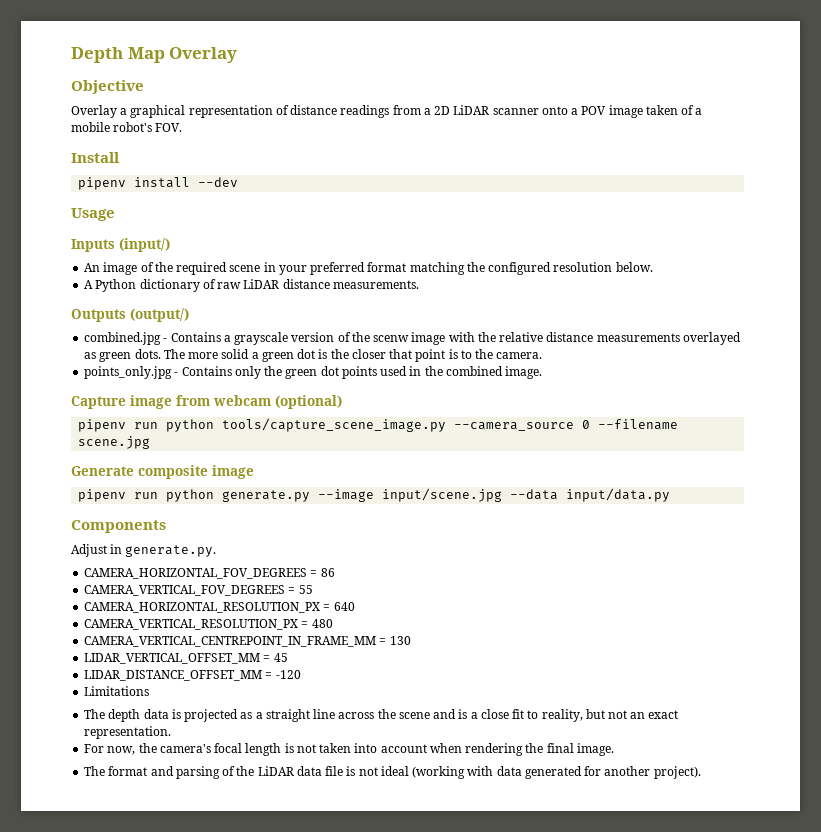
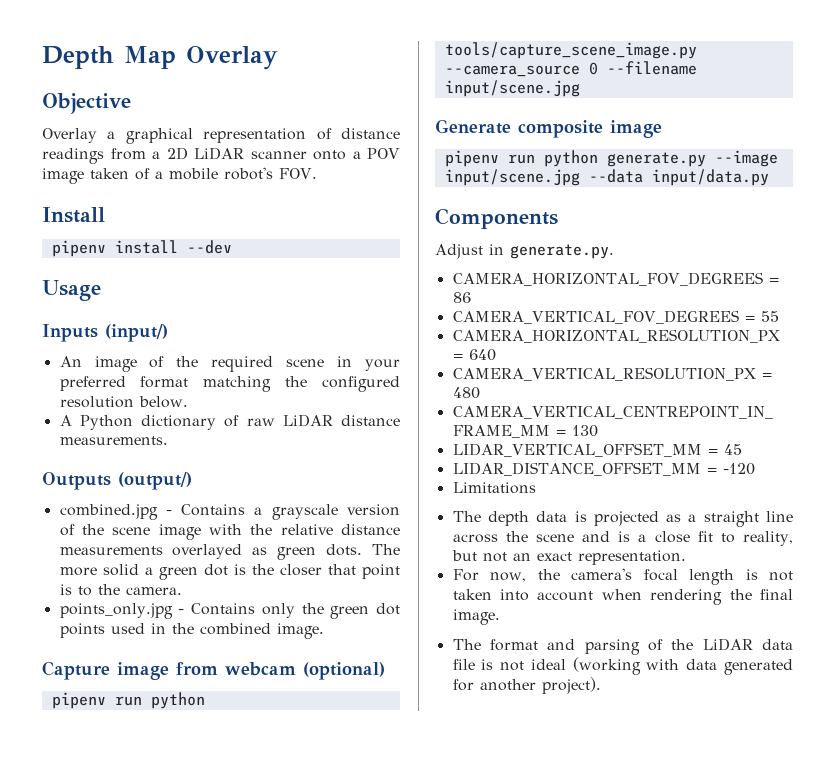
[373,335,410,342] scenw -> [112,527,151,535] scene
[78,436,151,449] scene.jpg -> [444,80,580,97] input/scene.jpg

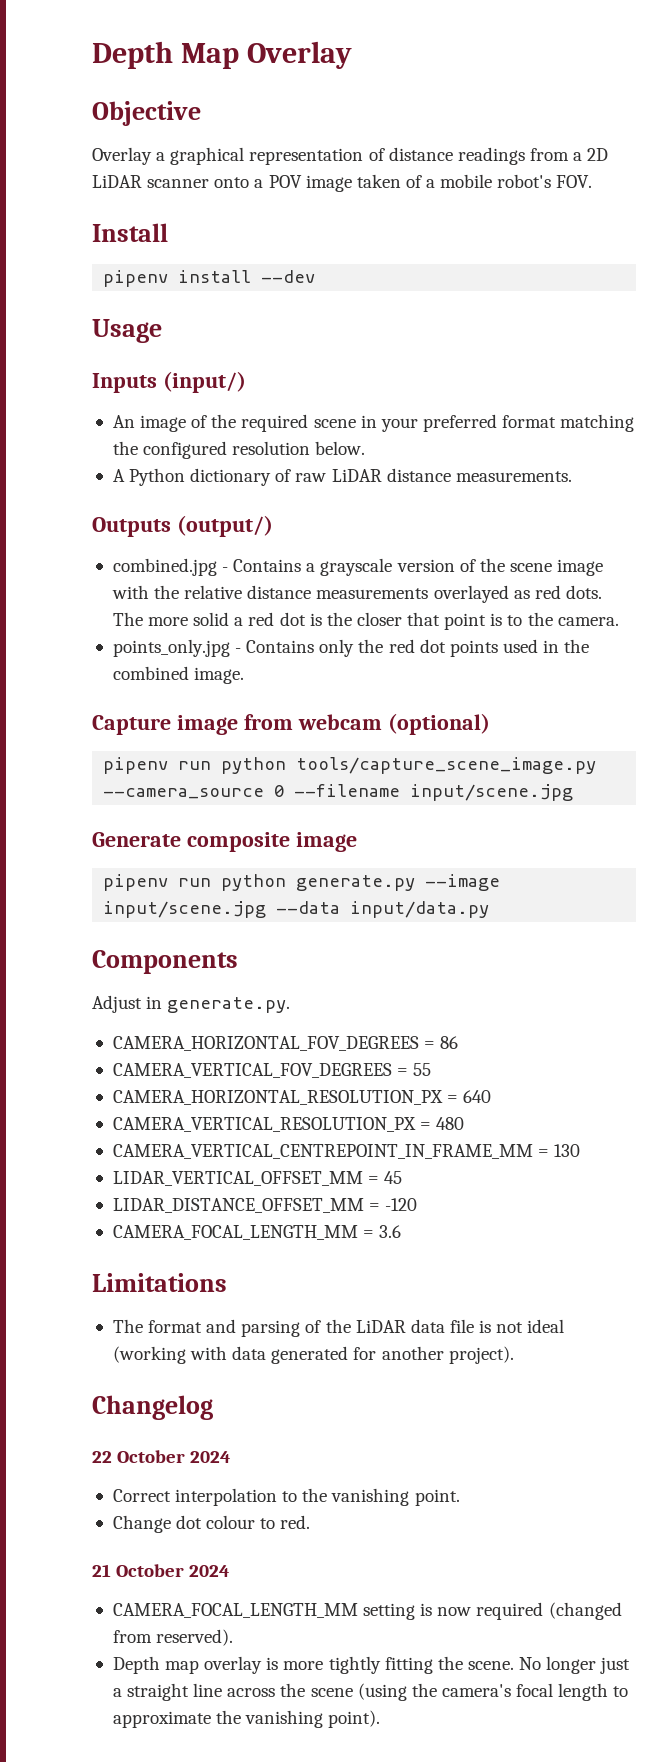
[277,547,317,560] green -> [534,585,561,599] red
[158,567,198,580] green -> [248,612,275,626] red
[330,606,370,619] green -> [388,639,415,653] red
[452,482,536,494] [452,511,793,527] [452,531,794,546] [451,550,686,565] [452,568,793,585] [452,589,793,605] [452,609,500,625] Limitations // The depth data is projected as a straight line across the scene and is a close fit to reality, but not an exact representation. // For now, the camera's focal length is not taken into account when rendering the final image. -> [112,1225,402,1240] [92,1273,227,1292] CAMERA_FOCAL_LENGTH_MM = 3.6 // Limitations
(601, 685) none -> [92,1395,213,1420] [92,1450,232,1463] [112,1488,460,1506] [112,1515,311,1533] [92,1564,231,1577] [112,1602,622,1620] [112,1629,234,1646] [112,1656,631,1674] [112,1683,629,1701] [112,1710,381,1728] // Changelog // 22 October 2024 // Correct interpolation to the vanishing point. // Change dot colour to red. // 21 October 2024 // CAMERA_FOCAL_LENGTH_MM setting is now required (changed from reserved). // Depth map overlay is more tightly fitting the scene. No longer just a straight line across the scene (using the camera's focal length to approximate the vanishing point).

